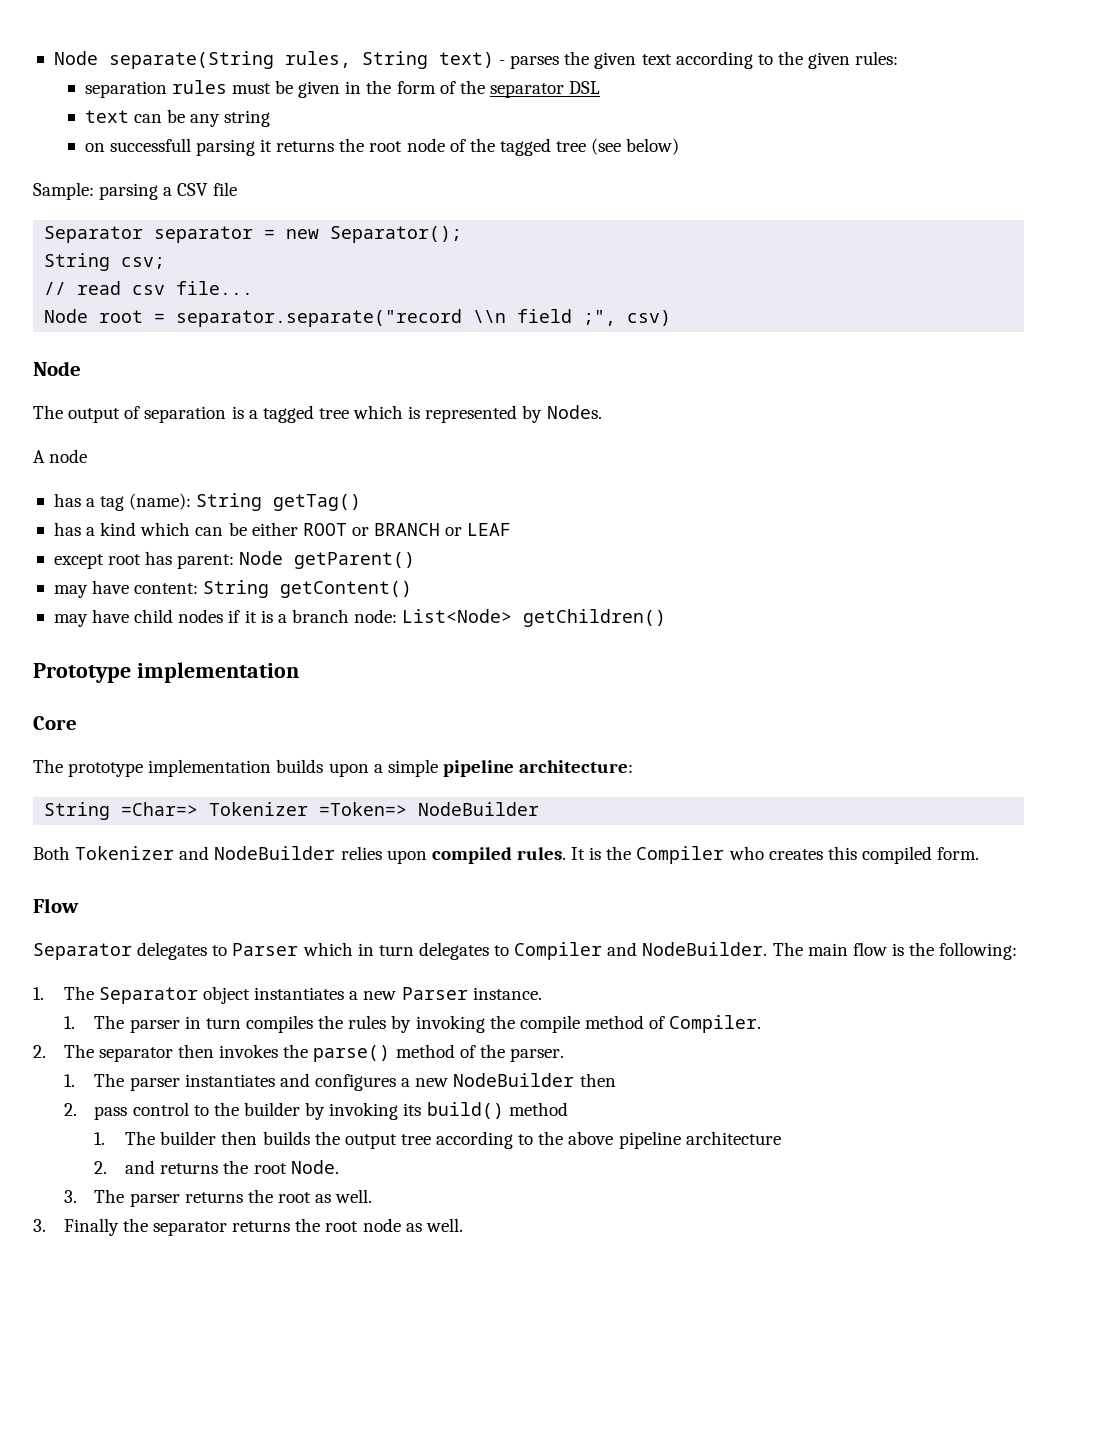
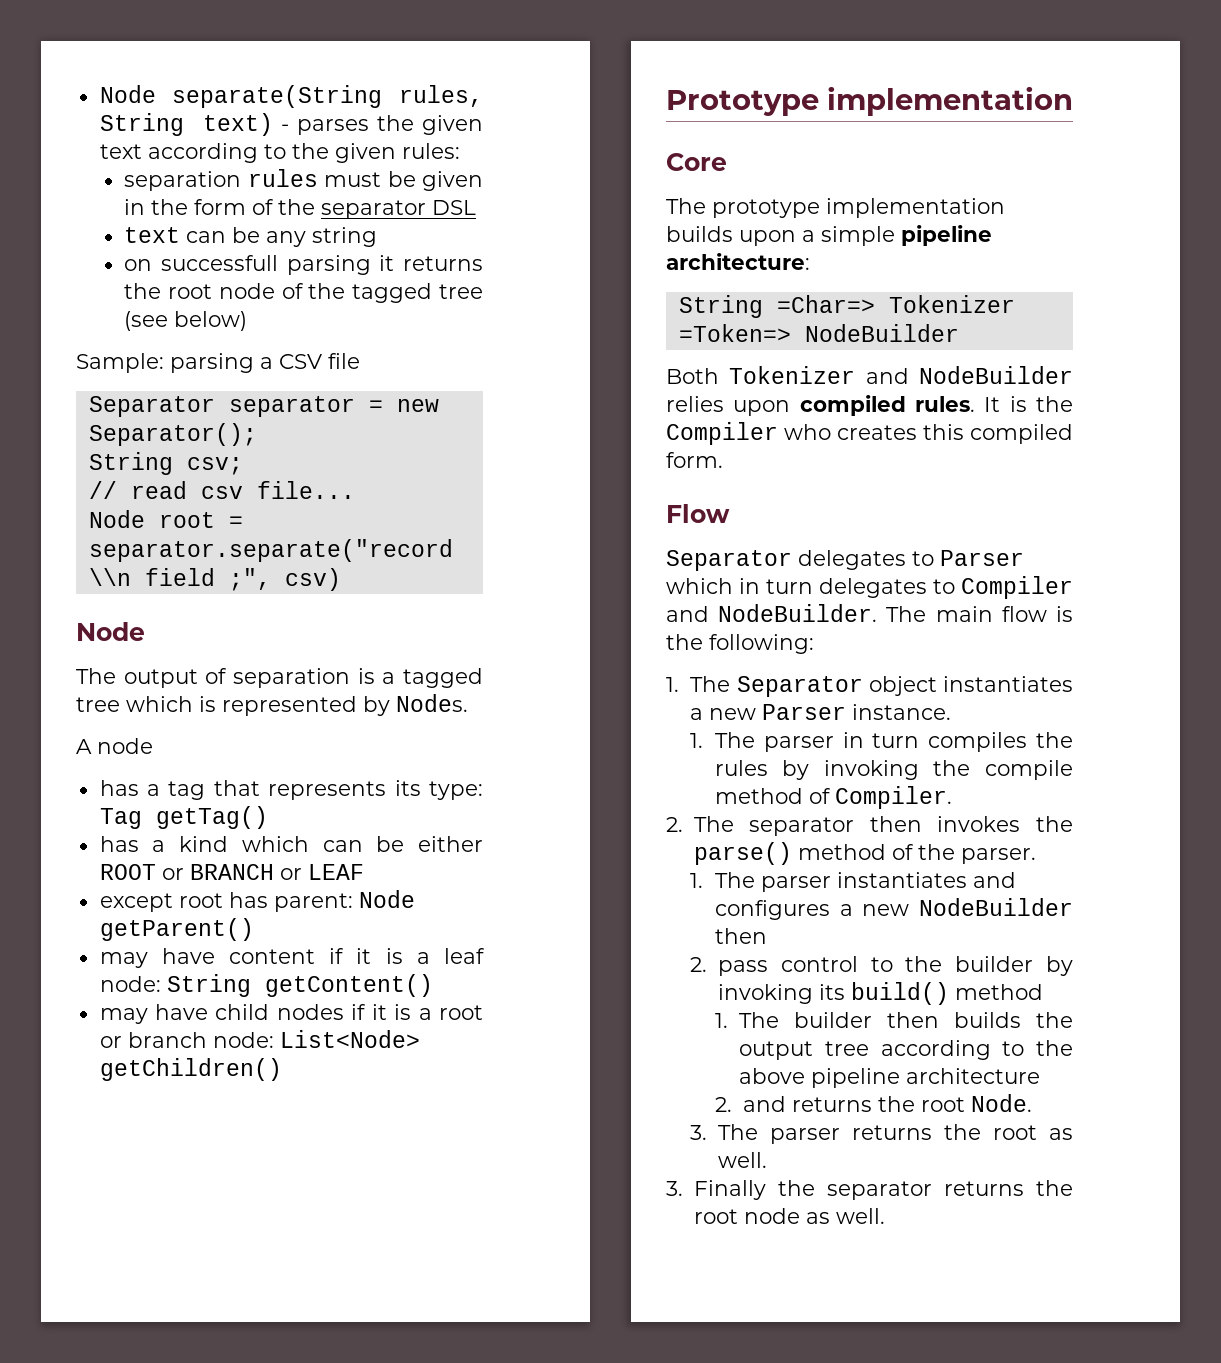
[129,493,263,511] (name): String -> [213,780,483,800] [99,808,142,829] that represents its type: Tag
[134,583,199,594] content: -> [229,948,485,964] [99,976,161,992] content if it is a leaf node:
(287, 618) none -> [438,1005,483,1020] [99,1036,122,1048] root or

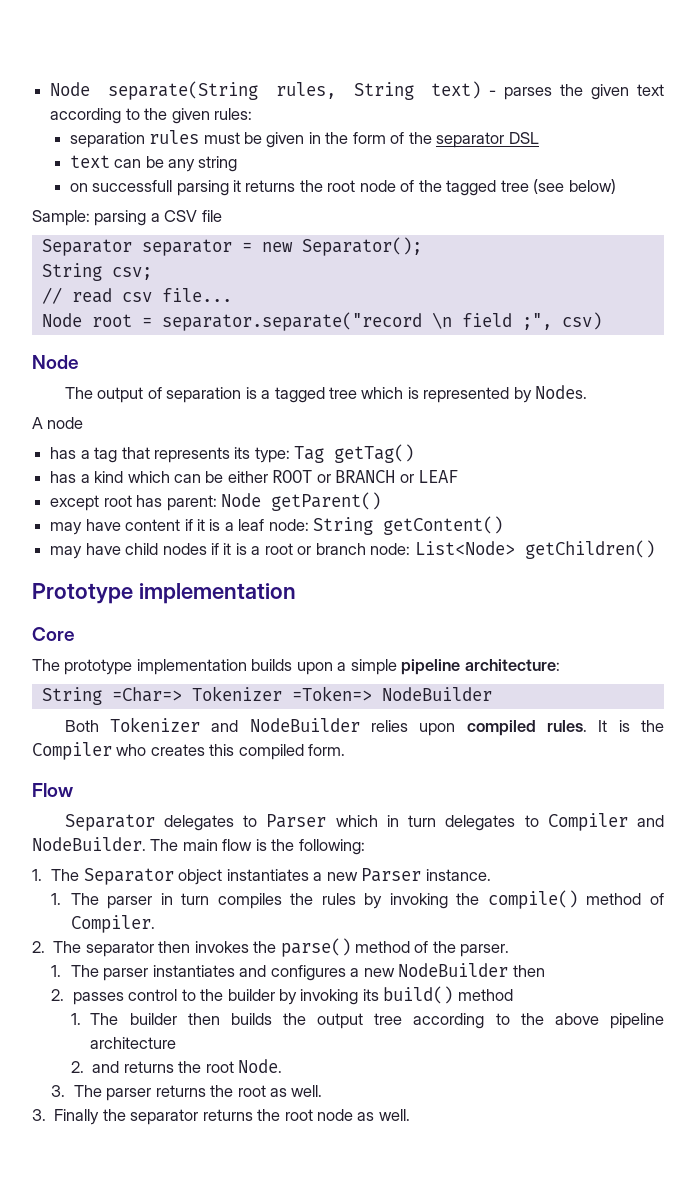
[88,568,131,586] \\n -> [431,312,452,329] \n
[985,760,1073,780] compile -> [487,890,578,909] compile()
[718,960,769,976] pass -> [72,992,124,1005] passes

